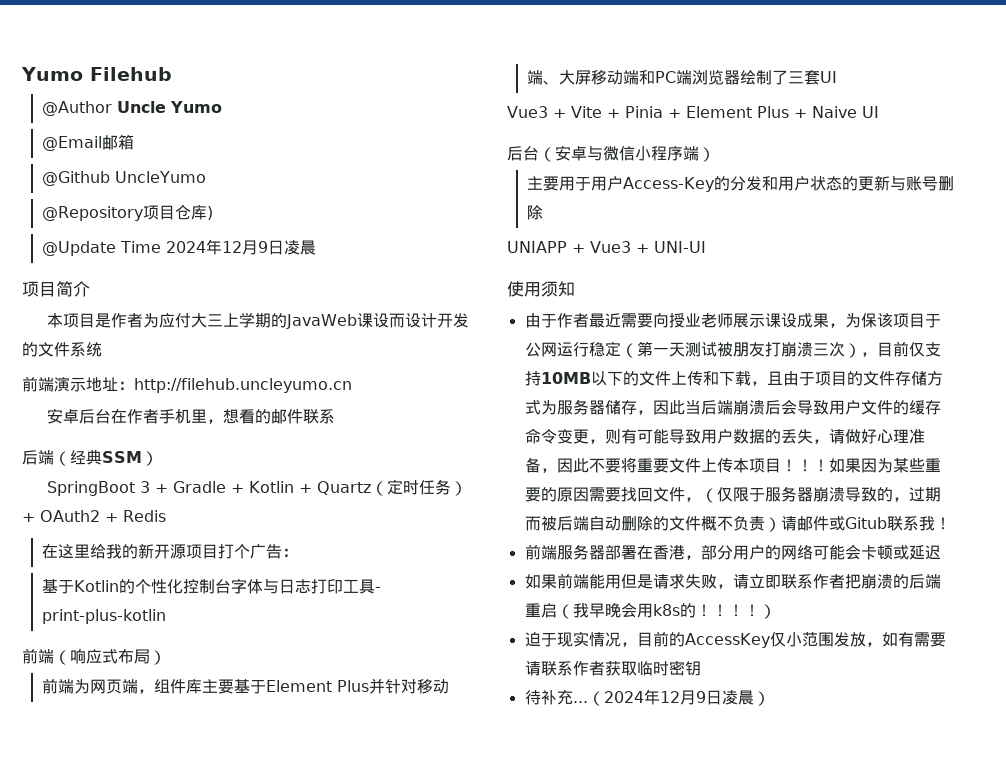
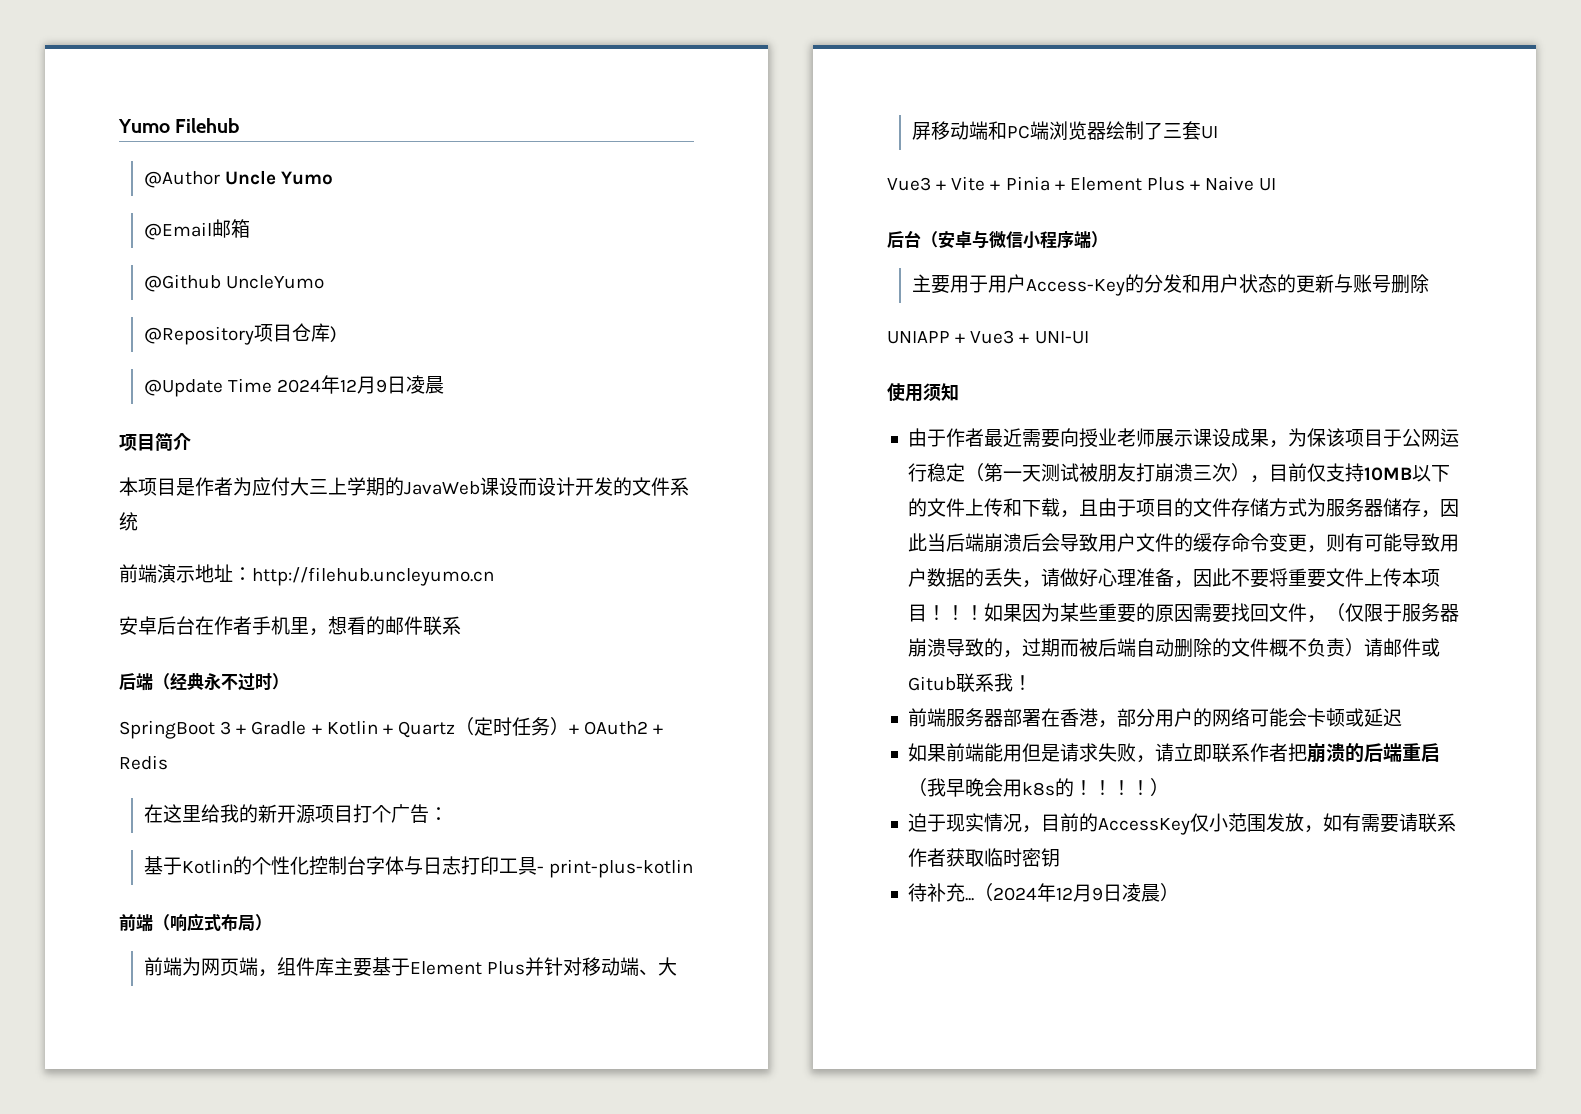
[102,451,142,463] SSM -> [204,673,272,691] 永不过时

